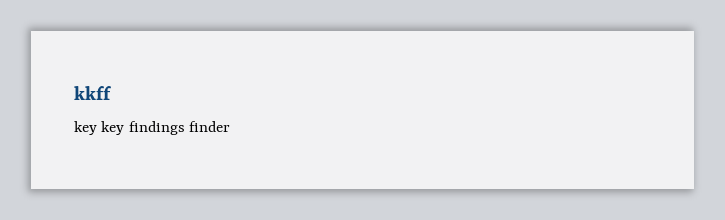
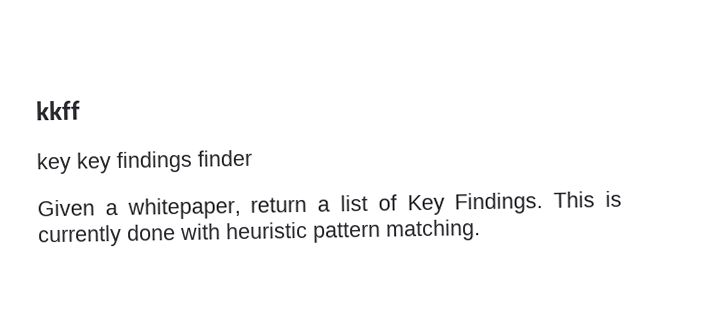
(231, 126) none -> [37,190,622,220] [37,219,481,248] // Given a whitepaper, return a list of Key Findings. This is currently done with heuristic pattern matching.

